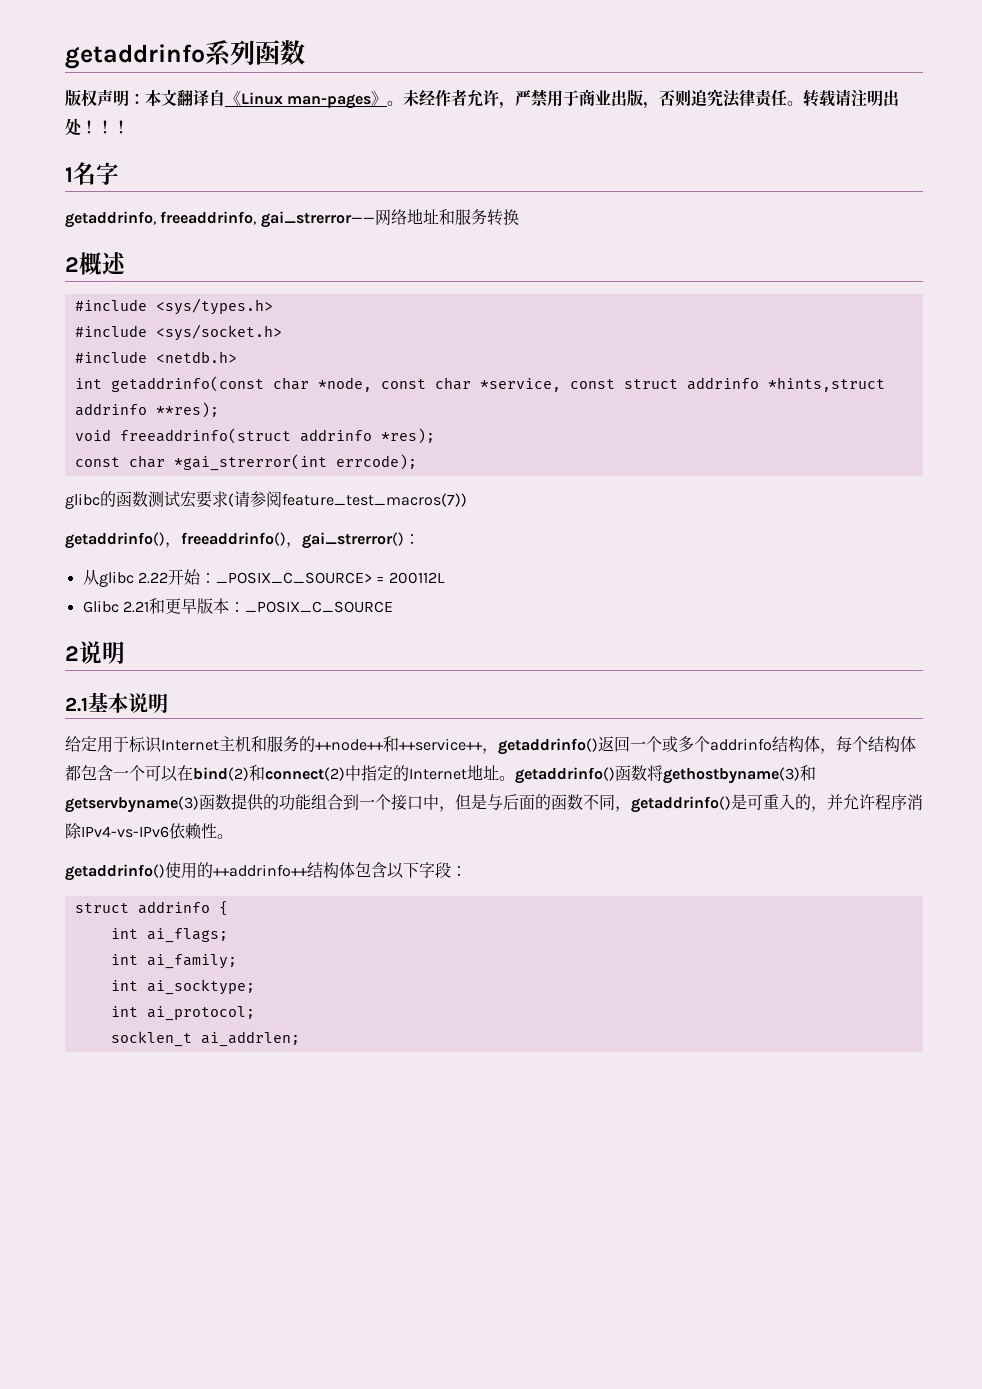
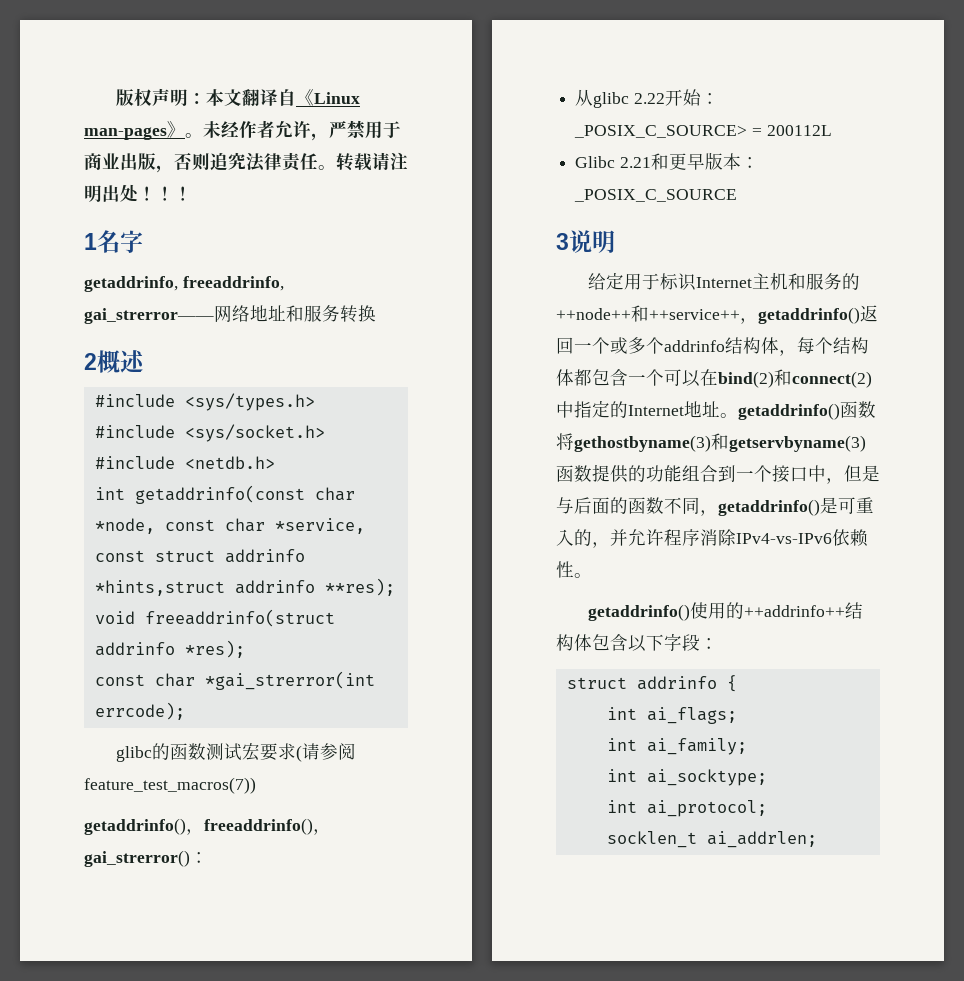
[65,40,305,69] getaddrinfo系列函数 // -> (116, 97) none
[65,641,125,664] [65,692,128,713] 2说明 // 2.1基本 -> [556,233,569,250] 3

